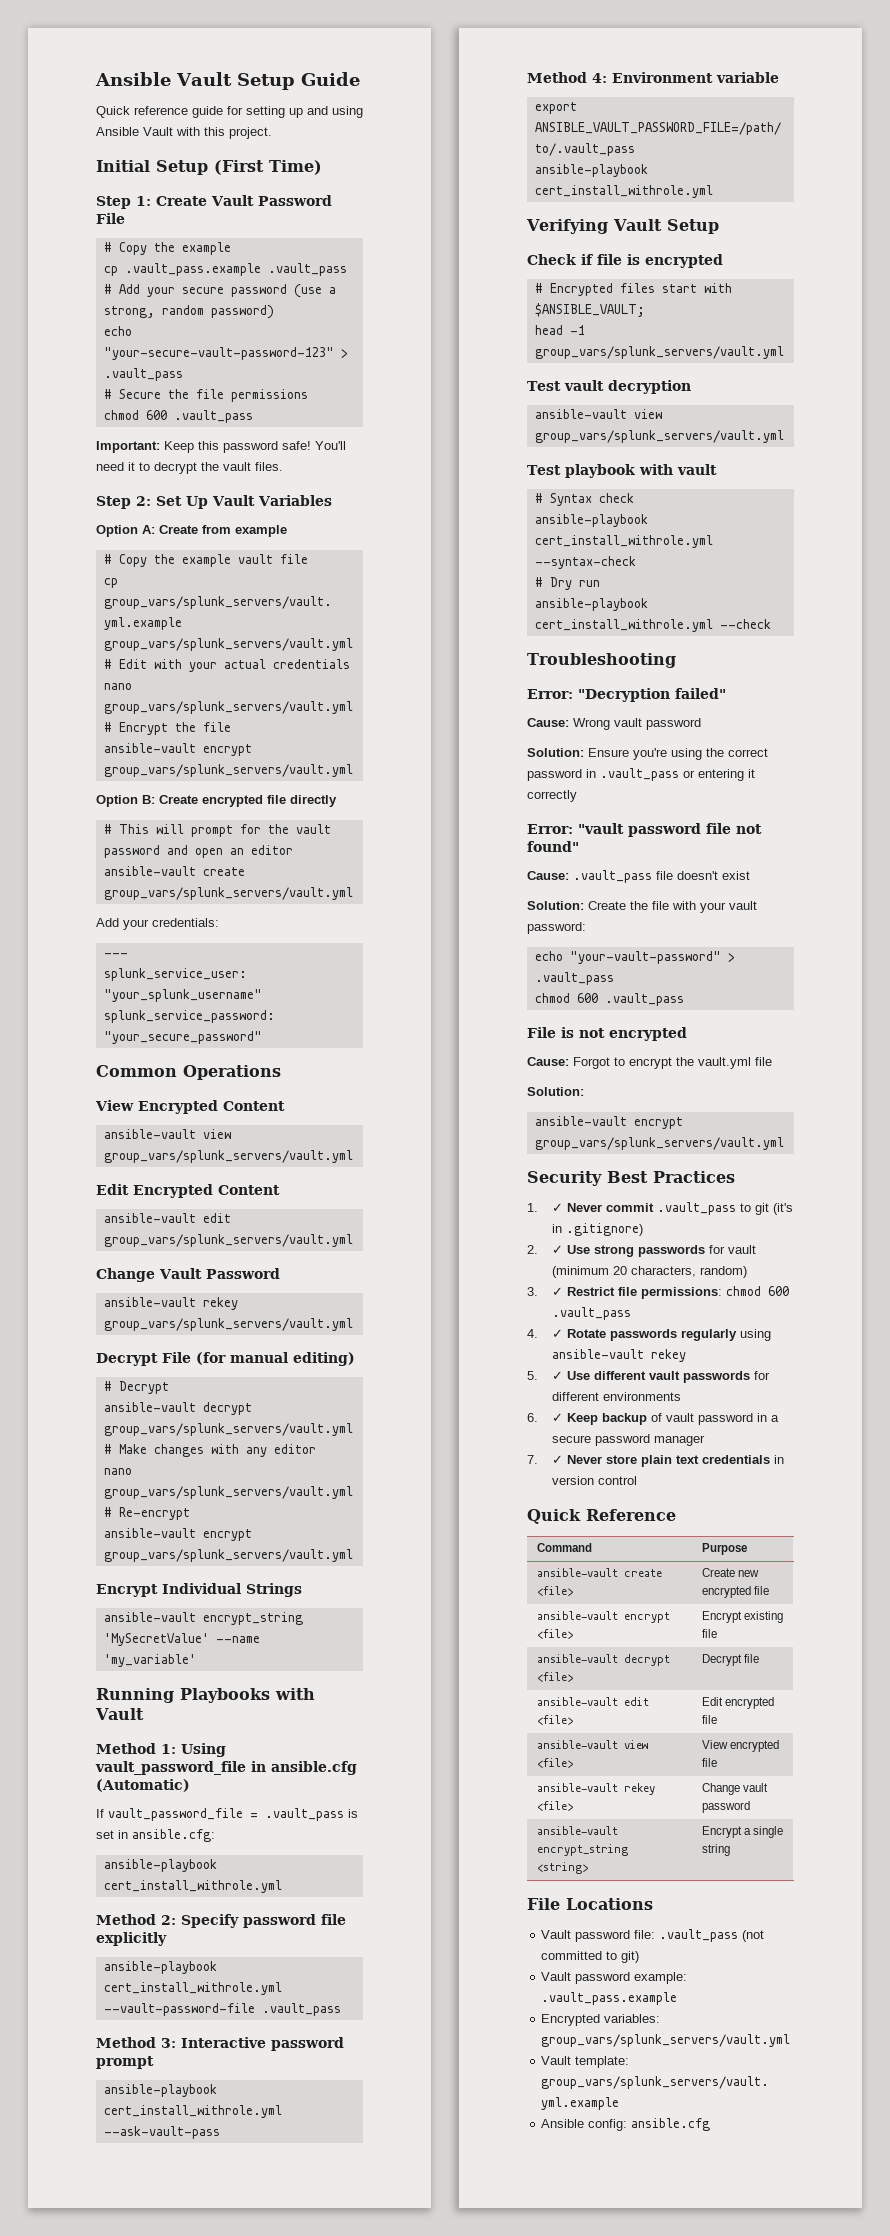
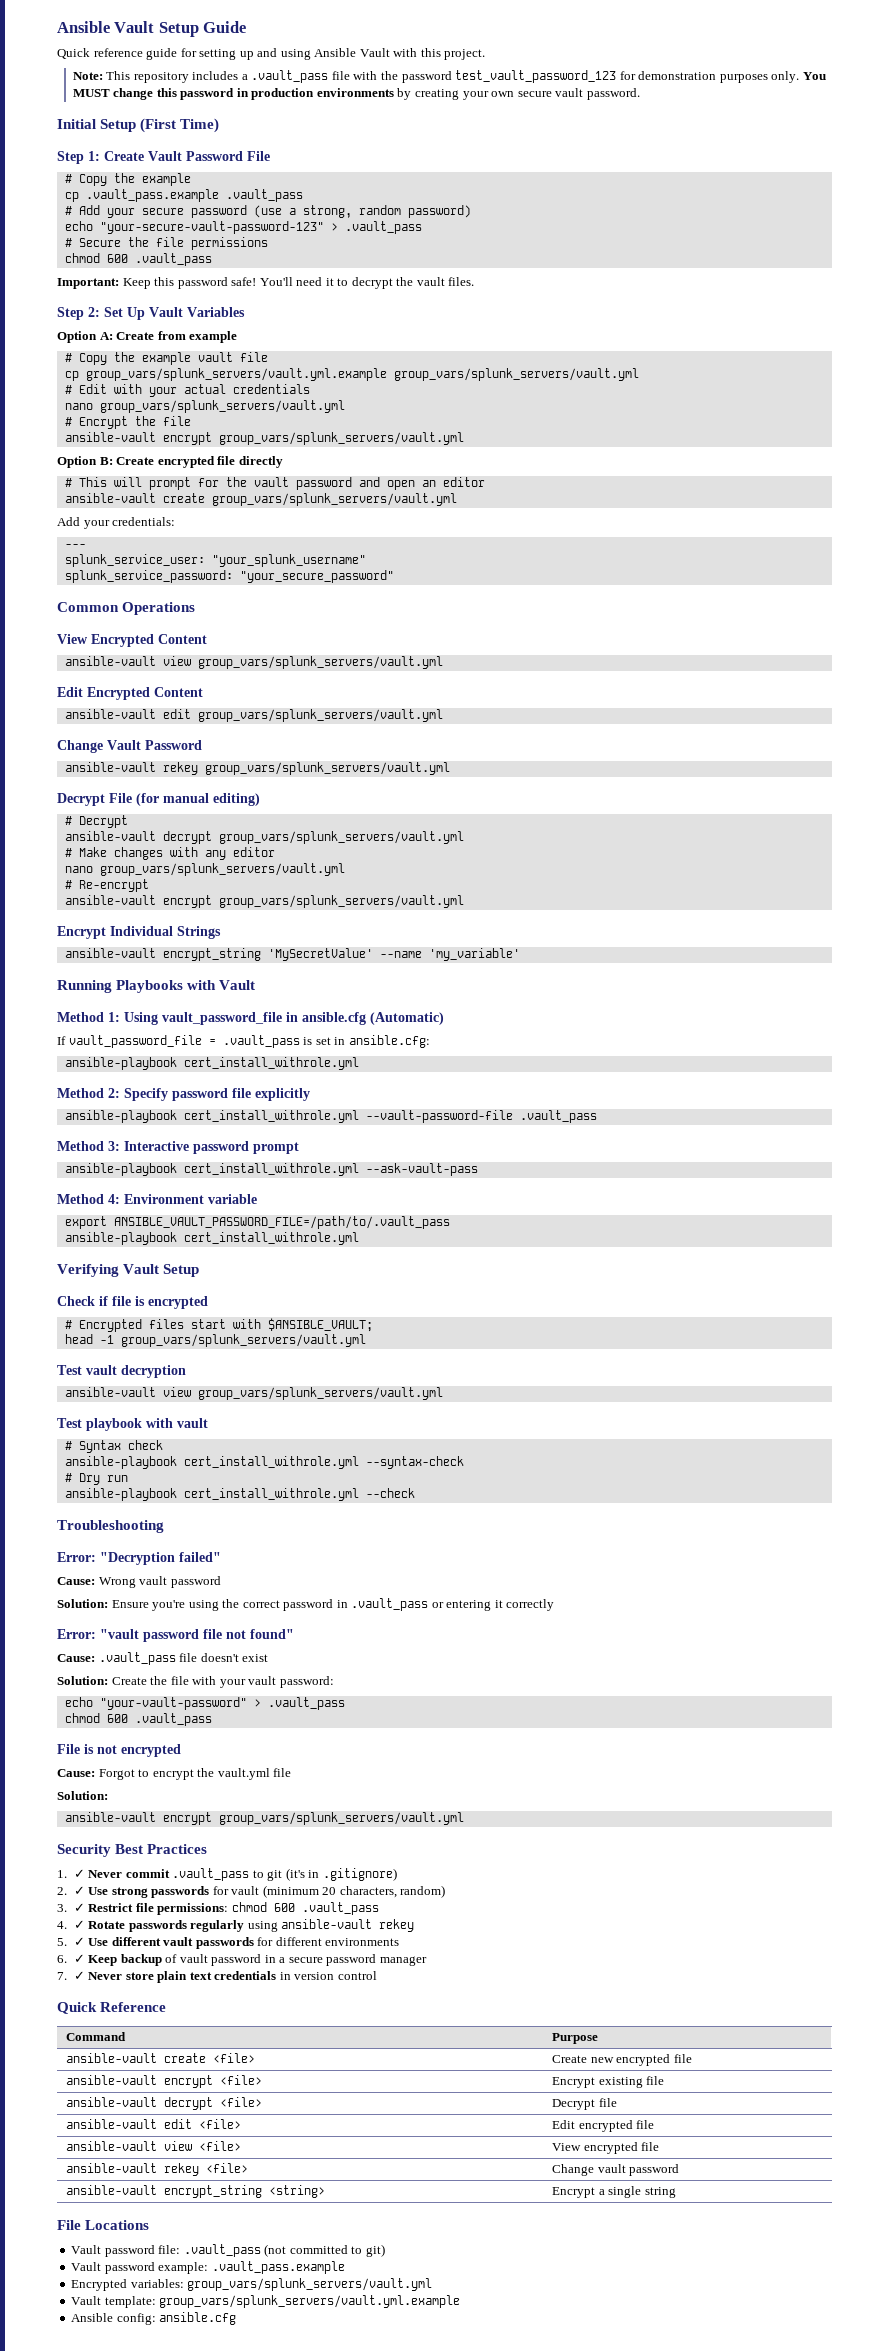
(272, 133) none -> [72,70,826,83] [72,88,640,100] // Note: This repository includes a .vault_pass file with the password test_vault_password_123 for demonstration purposes only. You MUST change this password in production environments by creating your own secure vault password.

